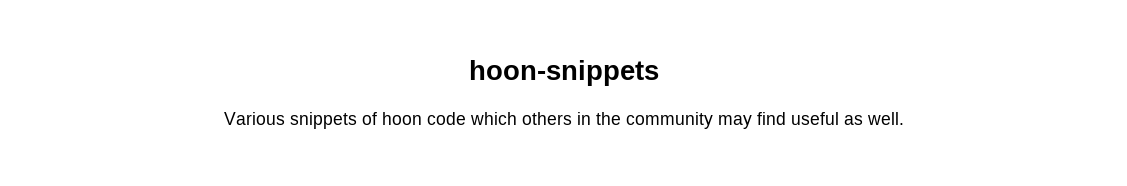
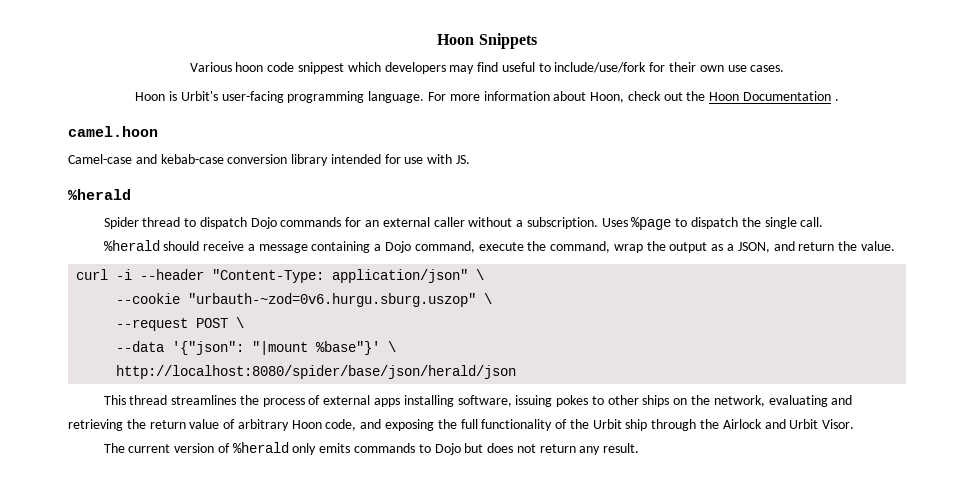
[468,60,659,86] hoon-snippets -> [437,33,537,49] Hoon Snippets
[289,112,904,129] snippets of hoon code which others in the community may find useful as well. -> [235,62,785,74] [135,91,839,103] [68,126,158,137] [68,154,471,166] [68,189,131,200] [103,217,824,230] [103,240,895,253] [76,269,485,283] [116,293,493,307] [116,317,245,331] [116,341,397,355] [116,365,517,379] [103,395,853,407] [68,419,855,431] [103,442,640,455] hoon code snippest which developers may find useful to include/use/fork for their own use cases. // Hoon is Urbit's user-facing programming language. For more information about Hoon, check out the Hoon Documentation . // camel.hoon // Camel-case and kebab-case conversion library intended for use with JS. // %herald // Spider thread to dispatch Dojo commands for an external caller without a subscription. Uses %page to dispatch the single call. // %herald should receive a message containing a Dojo command, execute the command, wrap the output as a JSON, and return the value. // curl -i --header "Content-Type: application/json" \ // --cookie "urbauth-~zod=0v6.hurgu.sburg.uszop" \ // --request POST \ // --data '{"json": "|mount %base"}' \ // http://localhost:8080/spider/base/json/herald/json // This thread streamlines the process of external apps installing software, issuing pokes to other ships on the network, evaluating and retrieving the return value of arbitrary Hoon code, and exposing the full functionality of the Urbit ship through the Airlock and Urbit Visor. // The current version of %herald only emits commands to Dojo but does not return any result.

